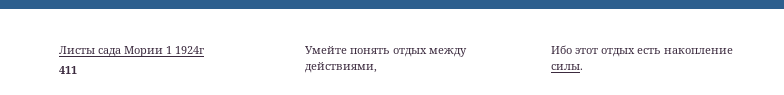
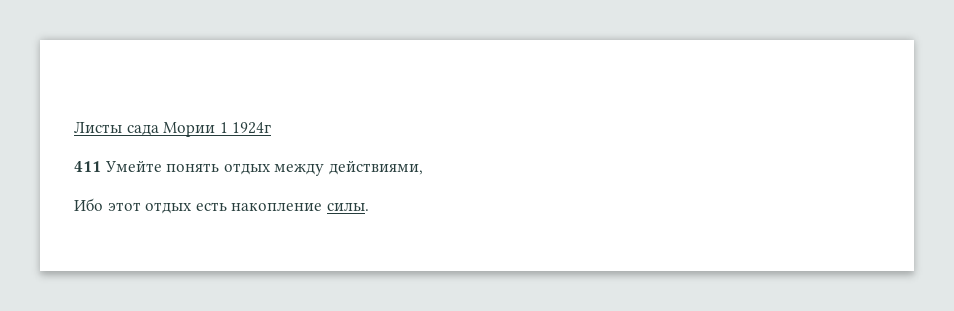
(77, 70) // -> (101, 166) none

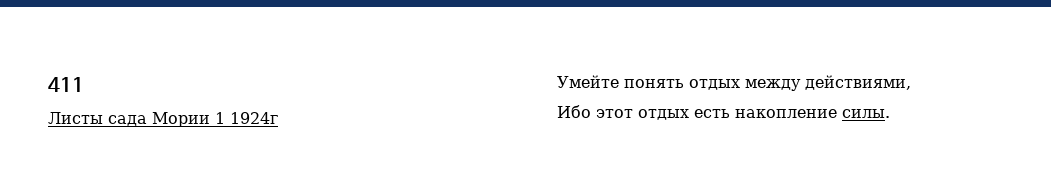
(74, 127) none -> [48,77,84,92] 411 //
[74,161,101,172] 411 -> (278, 118) none

